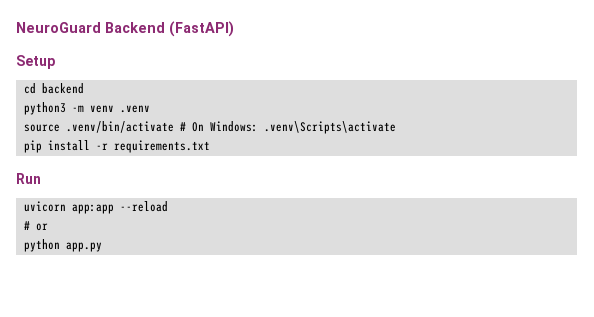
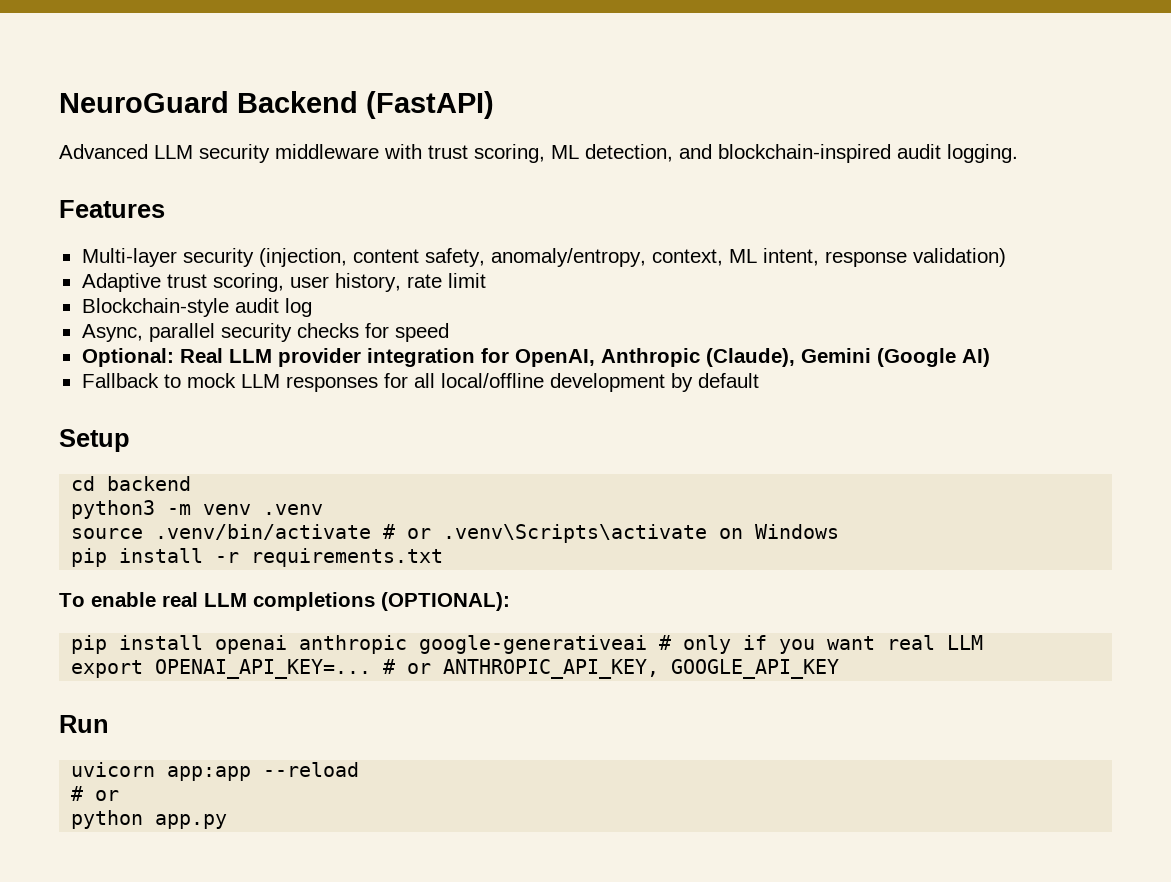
(234, 29) none -> [59,144,1018,163] [59,200,165,218] [81,248,1006,267] [81,273,486,292] [81,298,312,317] [81,323,449,342] [81,348,990,367] [81,373,759,392] // Advanced LLM security middleware with trust scoring, ML detection, and blockchain-inspired audit logging. // Features // Multi-layer security (injection, content safety, anomaly/entropy, context, ML intent, response validation) // Adaptive trust scoring, user history, rate limit // Blockchain-style audit log // Async, parallel security checks for speed // Optional: Real LLM provider integration for OpenAI, Anthropic (Claude), Gemini (Google AI) // Fallback to mock LLM responses for all local/offline development by default
[191,121,258,132] On Windows: -> [407,528,432,539] or
(396, 127) none -> [719,524,840,539] on Windows
(210, 146) none -> [59,592,510,611] [71,635,984,654] [71,659,840,679] // To enable real LLM completions (OPTIONAL): // pip install openai anthropic google-generativeai # only if you want real LLM // export OPENAI_API_KEY=... # or ANTHROPIC_API_KEY, GOOGLE_API_KEY

